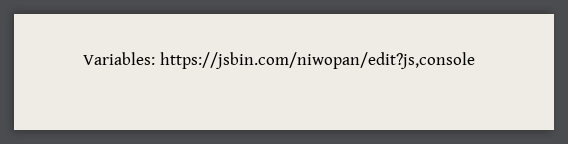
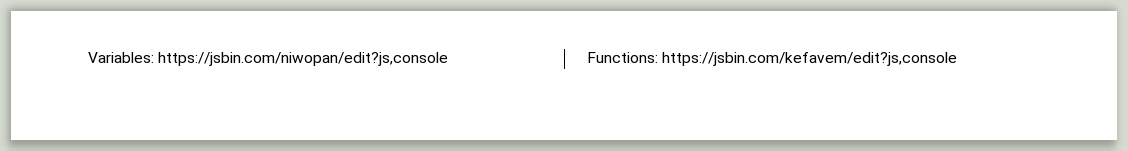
(475, 60) none -> [587,52,958,66] // Functions: https://jsbin.com/kefavem/edit?js,console

